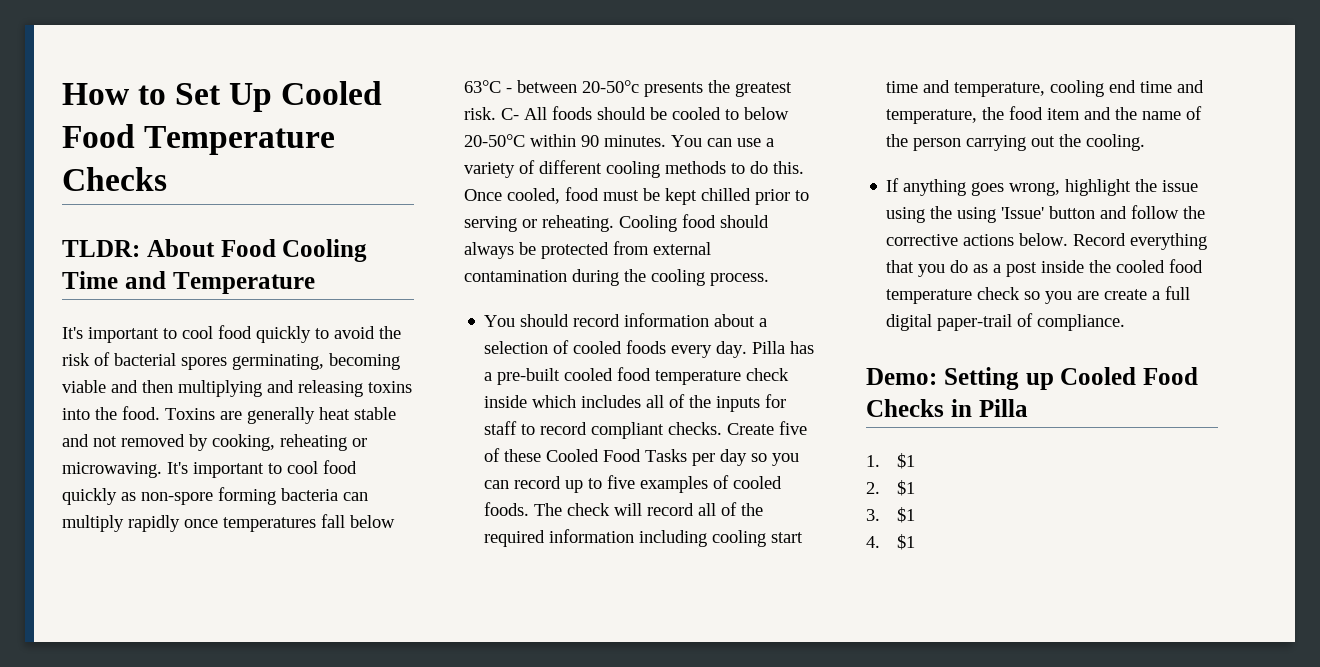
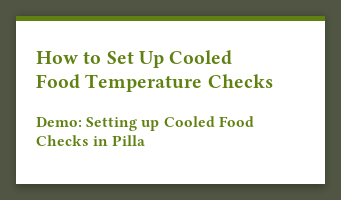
[62,239,368,262] [62,271,315,294] [62,325,401,343] [62,352,400,370] [62,380,412,397] [62,406,396,424] [62,434,367,451] [62,460,357,478] [62,487,368,505] [62,514,395,532] [464,80,792,97] [464,106,789,120] [464,134,774,147] [464,160,804,178] [464,187,809,205] [464,214,769,232] [464,241,711,259] [464,269,769,286] [484,313,768,327] [484,340,815,358] [484,367,790,385] [484,394,787,412] [484,421,808,439] [484,448,800,466] [484,475,783,493] [484,502,764,516] [484,529,804,547] [886,80,1205,97] [886,106,1203,124] [886,134,1146,151] [886,178,1199,196] [886,205,1206,223] [886,233,1208,250] [886,259,1204,277] [886,286,1191,304] [886,313,1126,331] // TLDR: About Food Cooling Time and Temperature // It's important to cool food quickly to avoid the risk of bacterial spores germinating, becoming viable and then multiplying and releasing toxins into the food. Toxins are generally heat stable and not removed by cooking, reheating or microwaving. It's important to cool food quickly as non-spore forming bacteria can multiply rapidly once temperatures fall below 63°C - between 20-50°c presents the greatest risk. C- All foods should be cooled to below 20-50°C within 90 minutes. You can use a variety of different cooling methods to do this. Once cooled, food must be kept chilled prior to serving or reheating. Cooling food should always be protected from external contamination during the cooling process. // You should record information about a selection of cooled foods every day. Pilla has a pre-built cooled food temperature check inside which includes all of the inputs for staff to record compliant checks. Create five of these Cooled Food Tasks per day so you can record up to five examples of cooled foods. The check will record all of the required information including cooling start time and temperature, cooling end time and temperature, the food item and the name of the person carrying out the cooling. // If anything goes wrong, highlight the issue using the using 'Issue' button and follow the corrective actions below. Record everything that you do as a post inside the cooled food temperature check so you are create a full digital paper-trail of compliance. -> (273, 81) none
[866,453,915,469] [866,480,915,496] [866,507,915,523] [866,534,915,550] // 1. $1 // 2. $1 // 3. $1 // 4. $1 -> (146, 140) none

